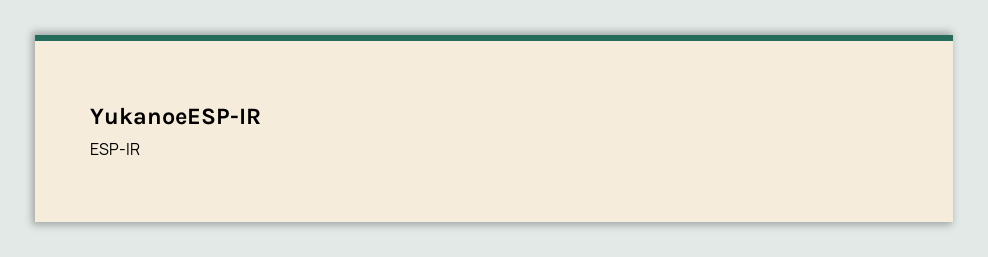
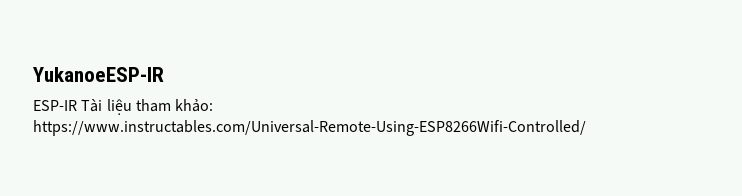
(140, 149) none -> [81,99,214,115] [33,120,586,136] Tài liệu tham khảo: https://www.instructables.com/Universal-Remote-Using-ESP8266Wifi-Controlled/

